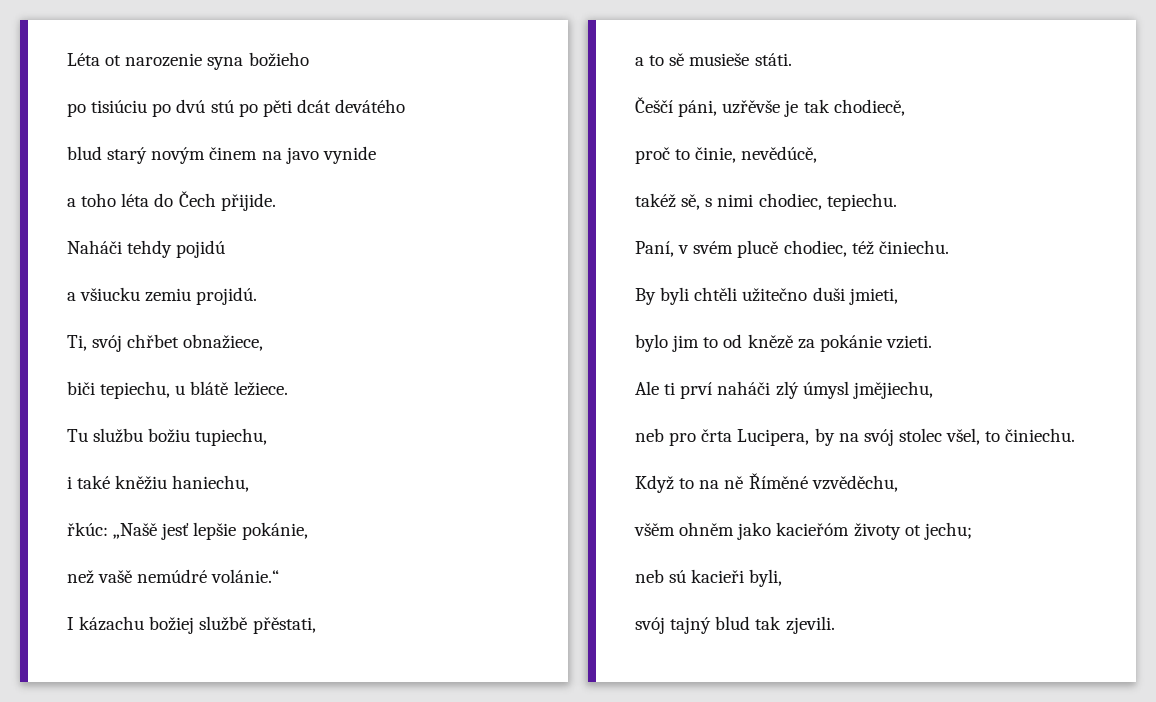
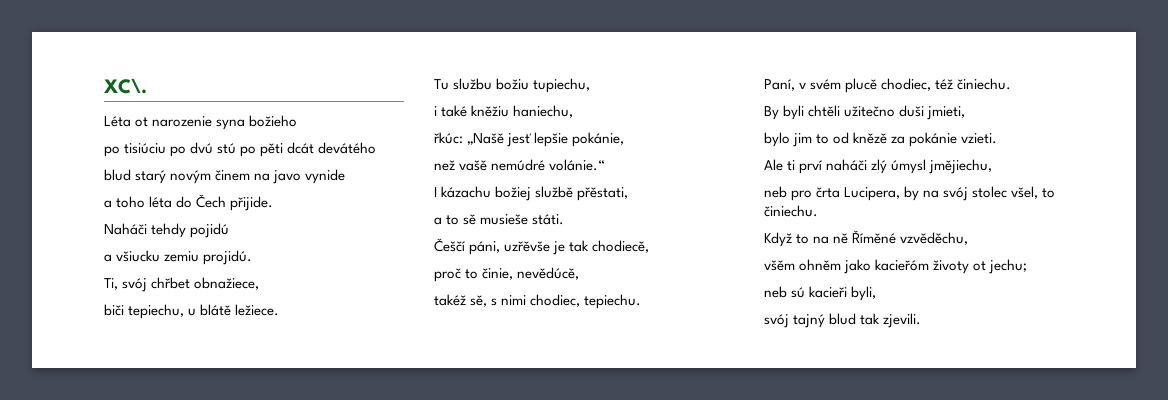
(67, 59) none -> [104,78,147,94] XC\. //

